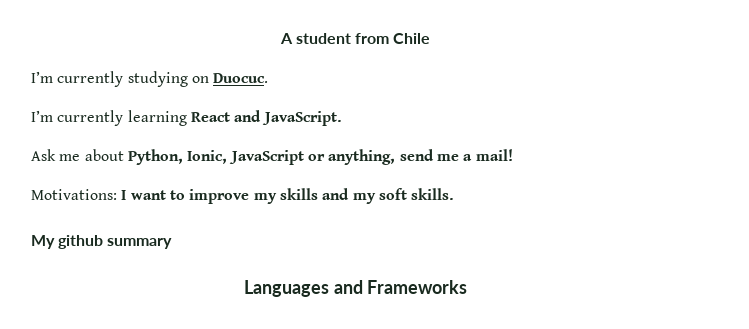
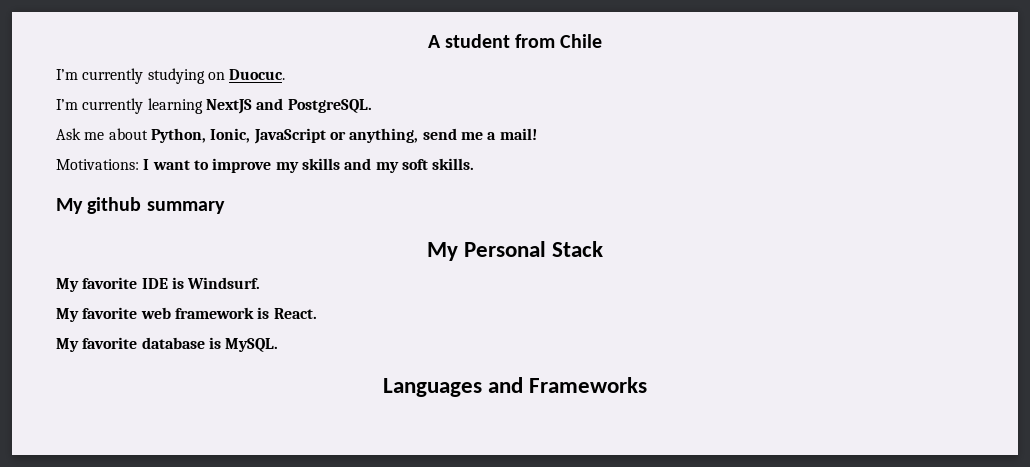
[190,110,342,126] React and JavaScript. -> [205,98,372,114] NextJS and PostgreSQL.
(173, 243) none -> [426,241,604,261] [56,277,261,292] [56,307,317,322] [56,337,279,352] // My Personal Stack // My favorite IDE is Windsurf. // My favorite web framework is React. // My favorite database is MySQL.

